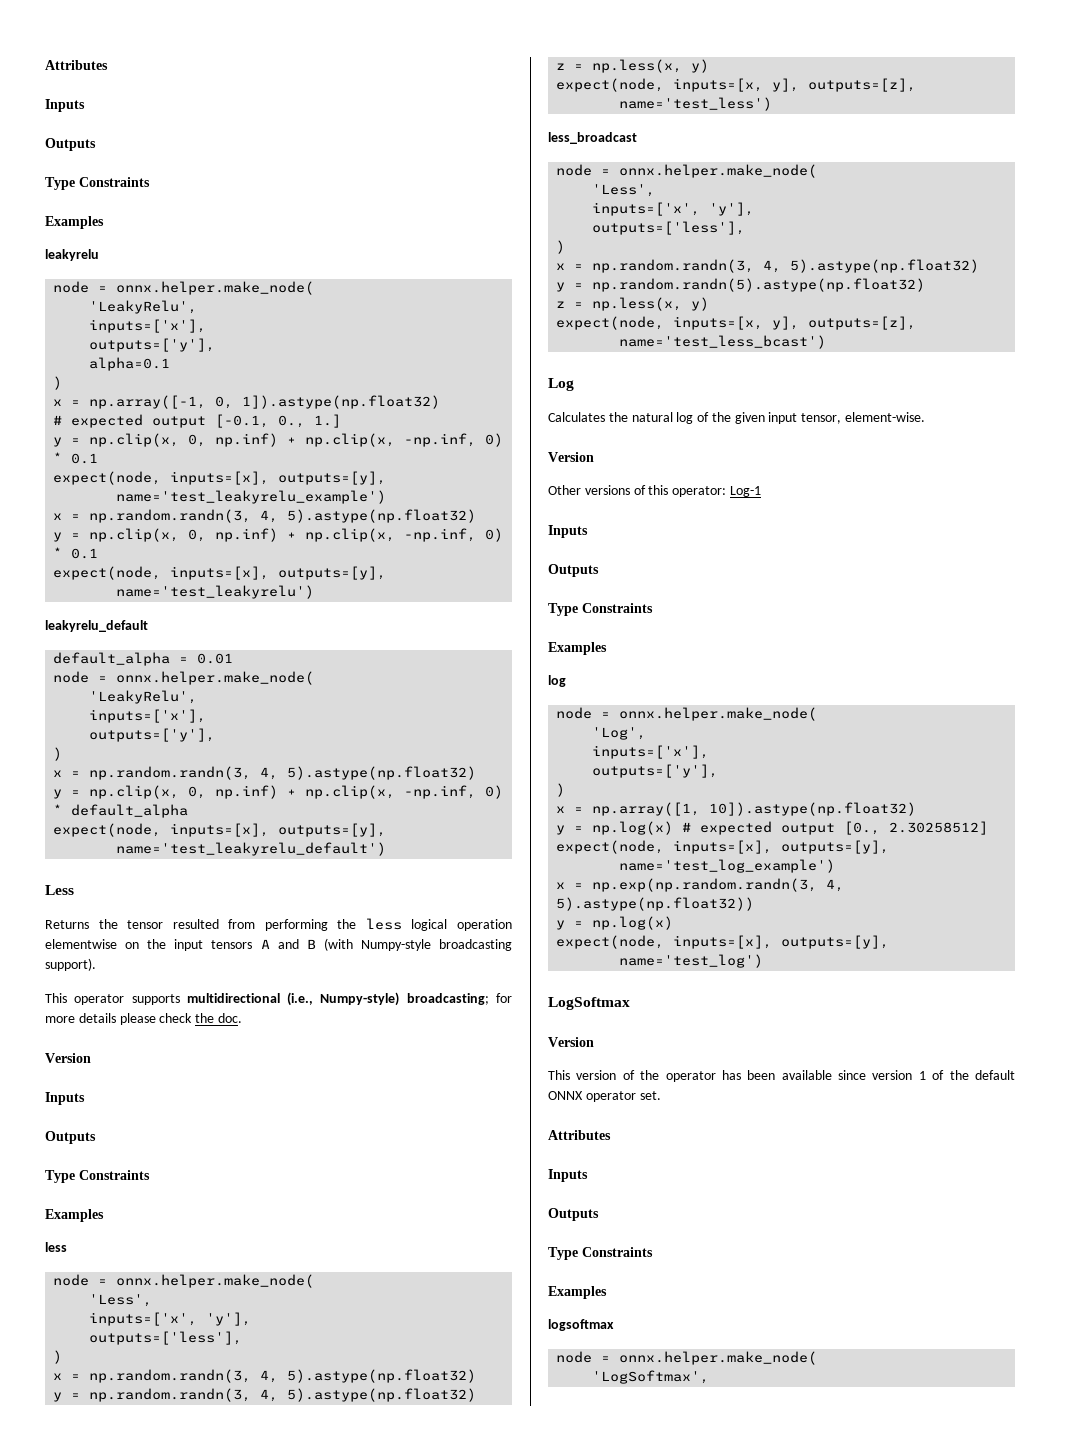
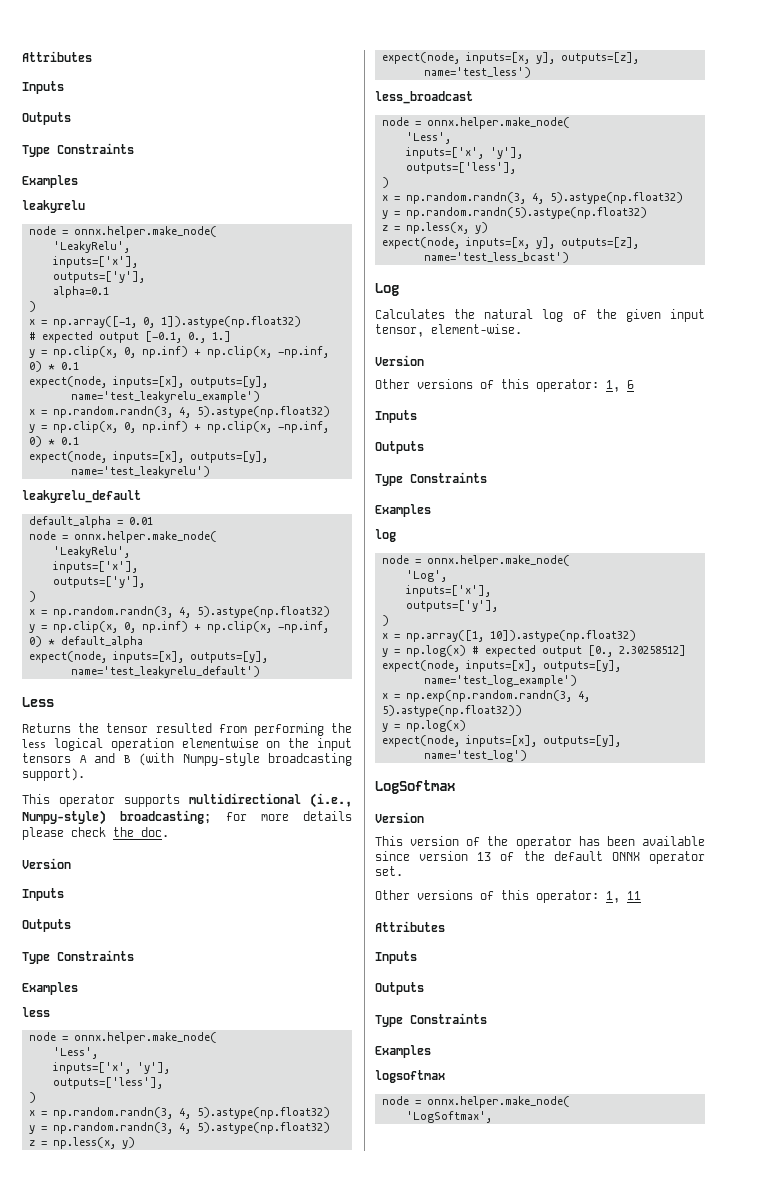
[729,486,761,497] Log-1 -> [606,380,634,392] 1, 6
[918,1071,926,1080] 1 -> [477,852,492,861] 13
(661, 1095) none -> [375,890,641,903] // Other versions of this operator: 1, 11

